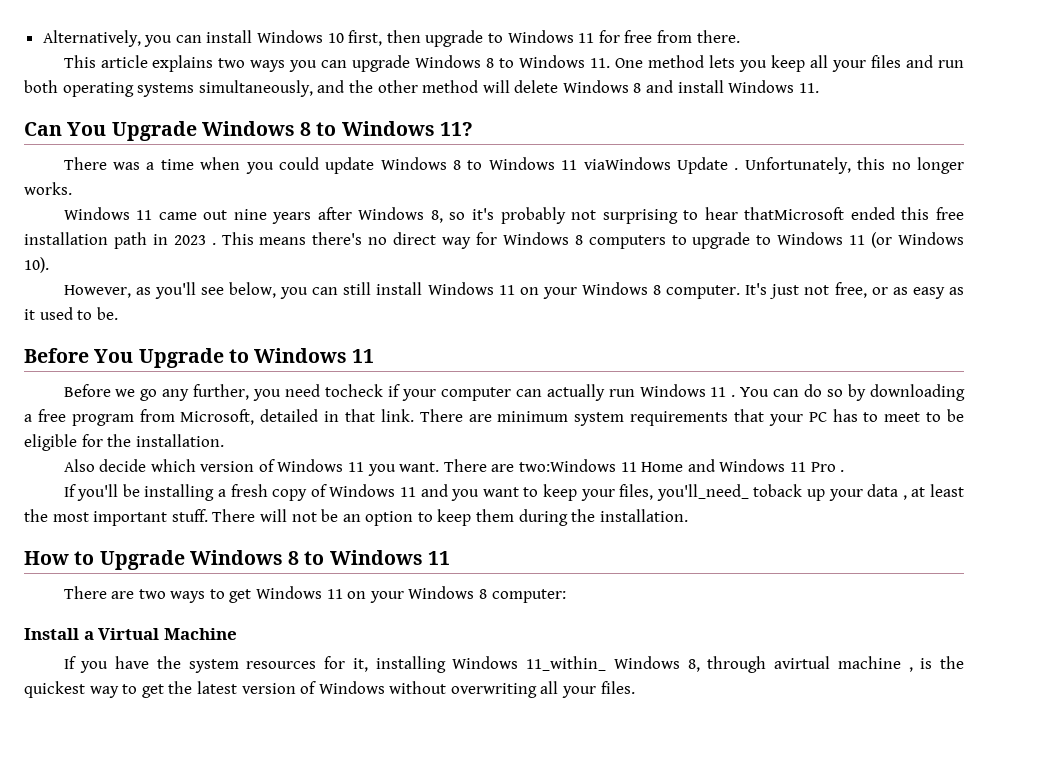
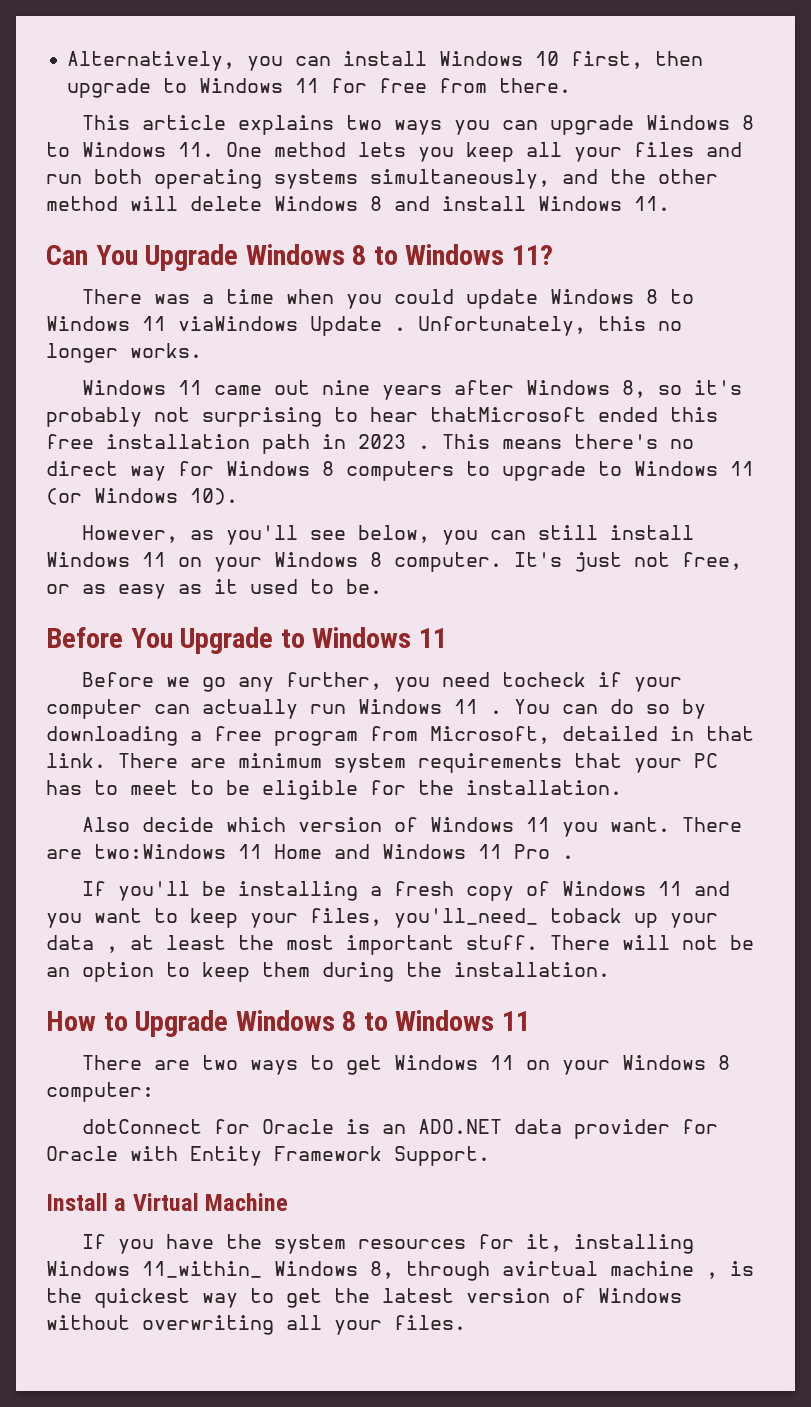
(566, 596) none -> [82,1119,719,1139] [46,1146,490,1166] // dotConnect for Oracle is an ADO.NET data provider for Oracle with Entity Framework Support.

